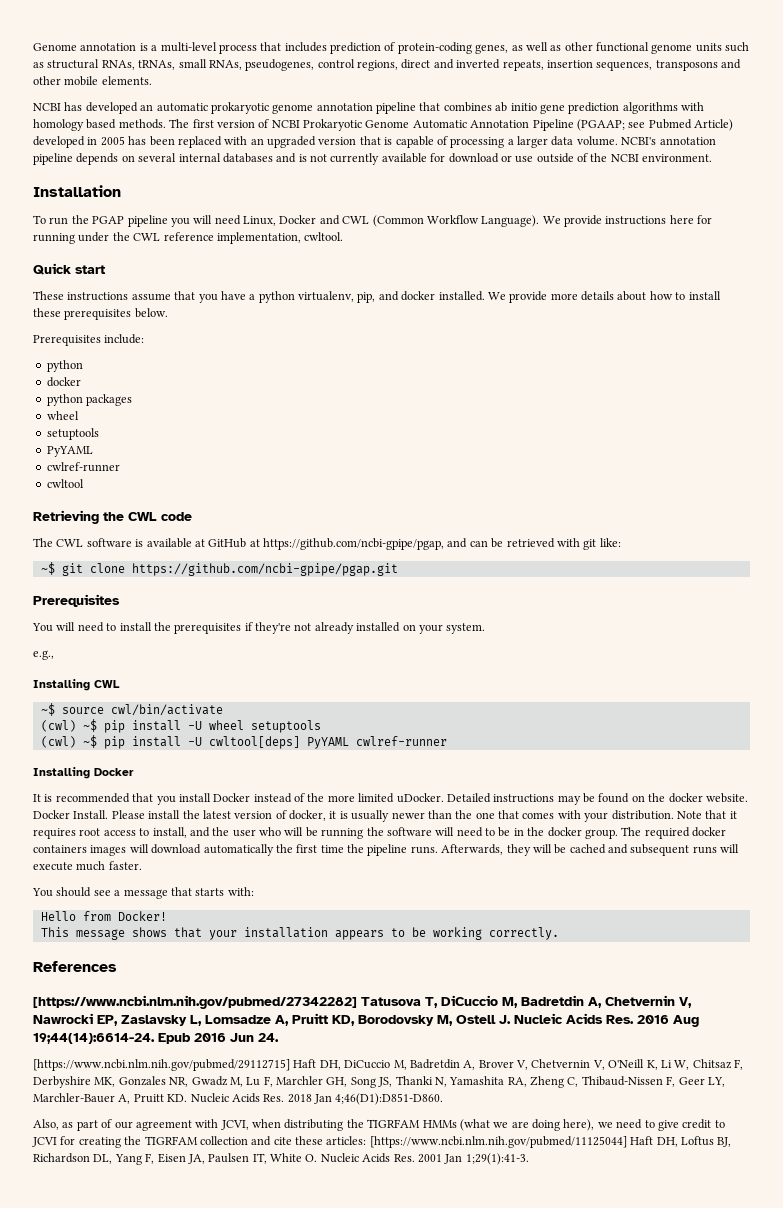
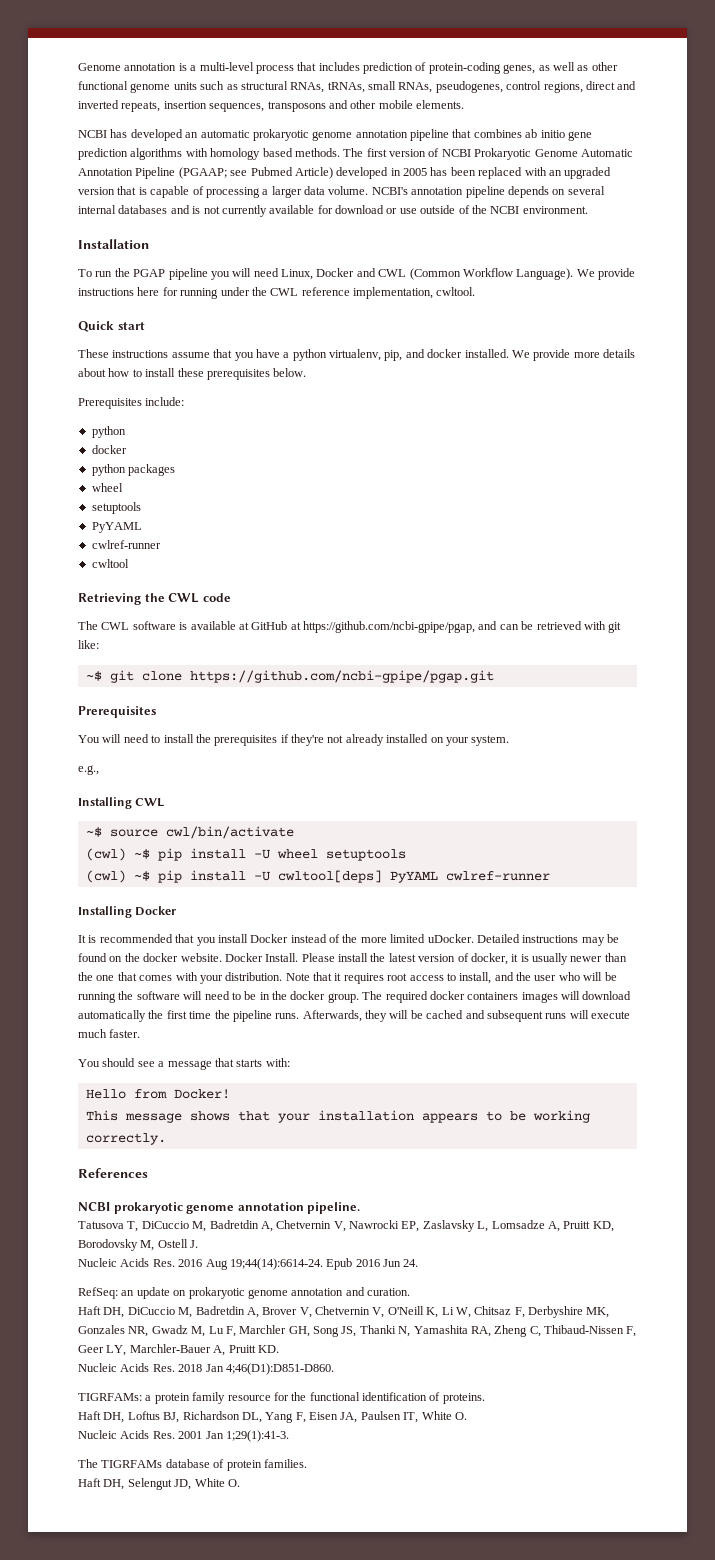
[33,995,357,1009] [https://www.ncbi.nlm.nih.gov/pubmed/27342282] -> [78,1202,361,1214] NCBI prokaryotic genome annotation pipeline. //
(511, 1019) none -> (199, 1244) //
[33,1059,290,1071] [https://www.ncbi.nlm.nih.gov/pubmed/29112715] -> [78,1287,410,1299] RefSeq: an update on prokaryotic genome annotation and curation. //
(188, 1098) none -> (279, 1349) //
[33,1119,725,1131] [32,1136,627,1148] Also, as part of our agreement with JCVI, when distributing the TIGRFAM HMMs (what we are doing here), we need to give credit to JCVI for creating the TIGRFAM collection and cite these articles: [https://www.ncbi.nlm.nih.gov/pubmed/11125044] -> [78,1392,485,1404] TIGRFAMs: a protein family resource for the functional identification of proteins. //
(318, 1158) none -> (467, 1416) //
(529, 1159) none -> [78,1459,307,1471] [78,1478,240,1490] // The TIGRFAMs database of protein families. // Haft DH, Selengut JD, White O.

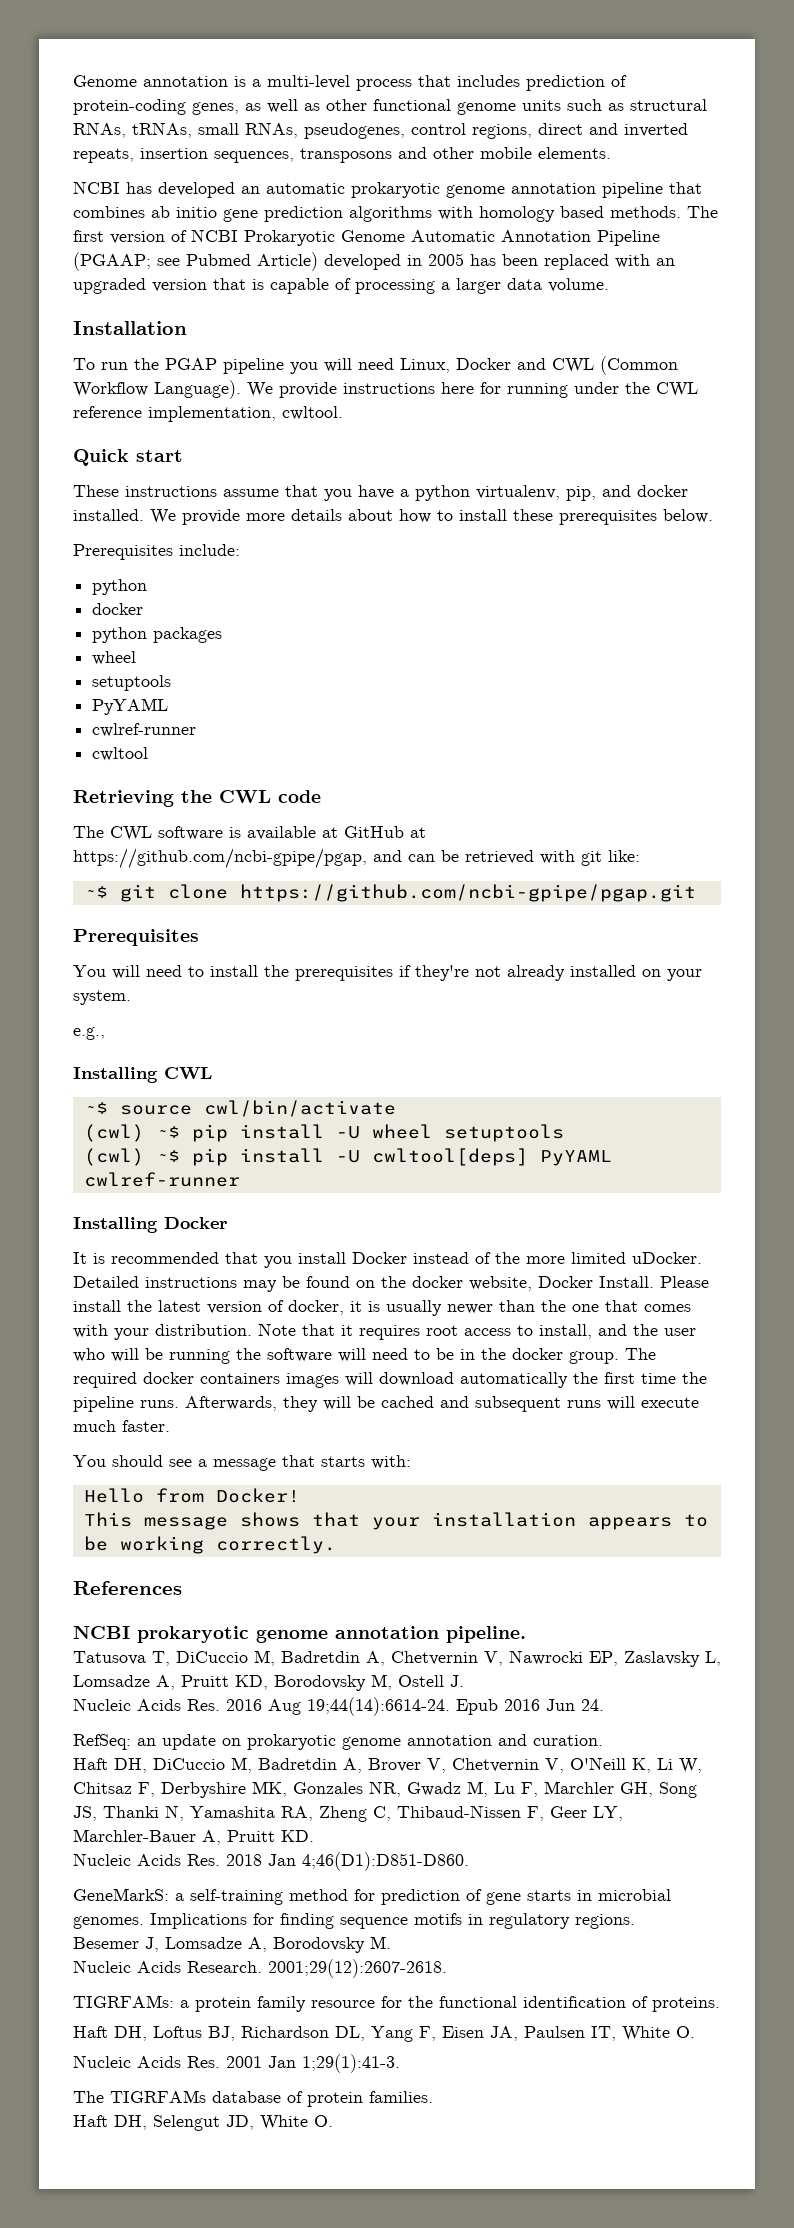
[371,186,605,198] [78,205,588,217] NCBI's annotation pipeline depends on several internal databases and is not currently available for download or use outside of the NCBI environment. -> (609, 285) none
[180,953,222,962] website. -> [469,1276,532,1291] website,
(334, 1369) none -> [73,1888,671,1905] [73,1913,635,1929] [73,1936,391,1953] [73,1959,447,1978] // GeneMarkS: a self-training method for prediction of gene starts in microbial genomes. Implications for finding sequence motifs in regulatory regions. // Besemer J, Lomsadze A, Borodovsky M. // Nucleic Acids Research. 2001;29(12):2607-2618.

